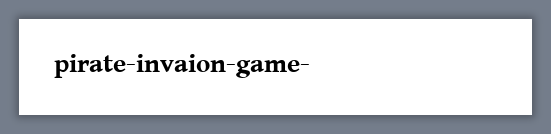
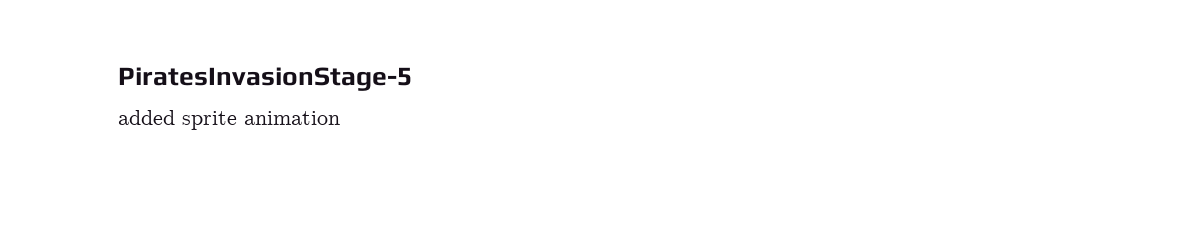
[54,54,310,78] pirate-invaion-game- -> [118,67,412,91] [118,110,340,130] PiratesInvasionStage-5 // added sprite animation

